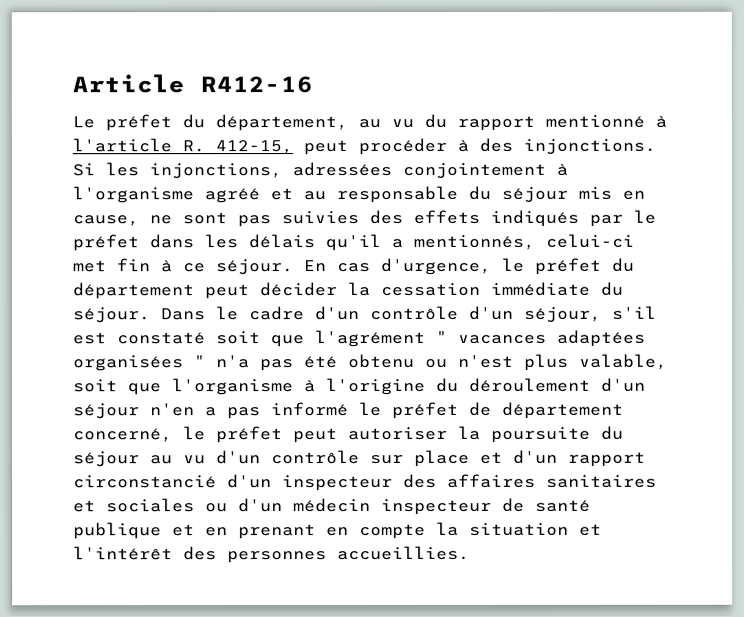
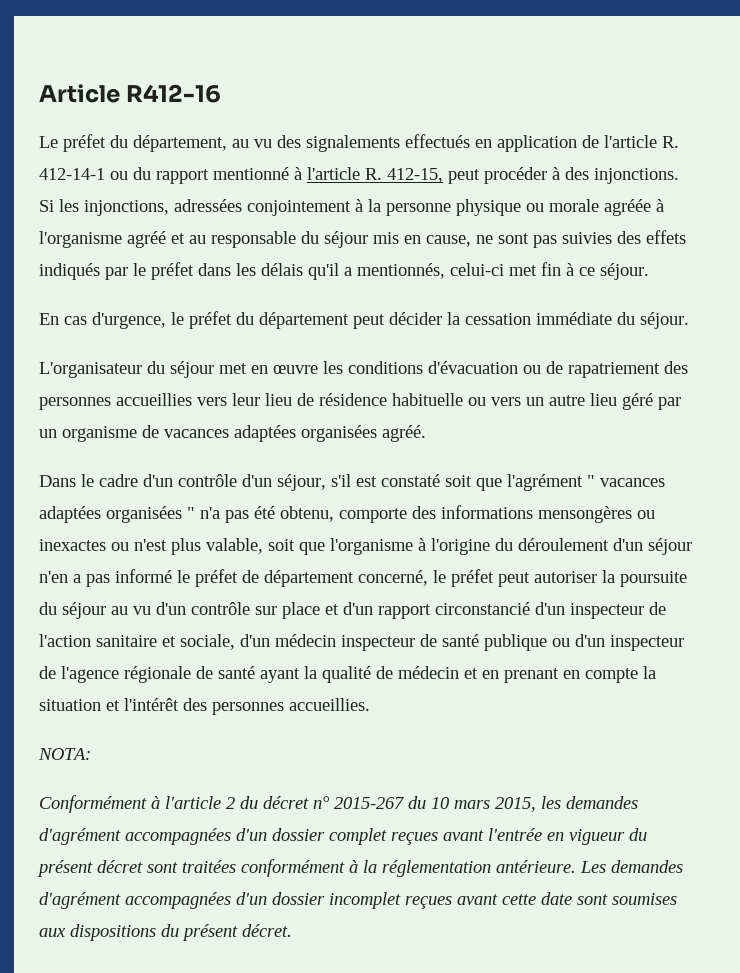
(414, 123) none -> [277,134,679,152] [39,168,128,180] des signalements effectués en application de l'article R. 412-14-1 ou
(568, 169) none -> [368,199,664,216] la personne physique ou morale agréée à
(293, 267) none -> (649, 271) //
(151, 315) none -> [39,361,688,378] [39,393,681,410] [39,425,426,442] // L'organisateur du séjour met en œuvre les conditions d'évacuation ou de rapatriement des personnes accueillies vers leur lieu de résidence habituelle ou vers un autre lieu géré par un organisme de vacances adaptées organisées agréé. //
[348,353,415,369] obtenu -> [280,505,655,523] [39,539,106,551] obtenu, comporte des informations mensongères ou inexactes
[403,473,657,488] [73,498,228,513] des affaires sanitaires et sociales ou -> [649,602,666,615] [39,634,235,650] de l'action sanitaire et sociale,
(162, 531) none -> [552,634,684,651] [39,666,459,683] ou d'un inspecteur de l'agence régionale de santé ayant la qualité de médecin
(470, 553) none -> [38,748,91,760] [39,795,638,813] [39,828,647,845] [37,859,683,877] [39,892,677,909] [39,924,292,941] // NOTA: // Conformément à l'article 2 du décret n° 2015-267 du 10 mars 2015, les demandes d'agrément accompagnées d'un dossier complet reçues avant l'entrée en vigueur du présent décret sont traitées conformément à la réglementation antérieure. Les demandes d'agrément accompagnées d'un dossier incomplet reçues avant cette date sont soumises aux dispositions du présent décret.

